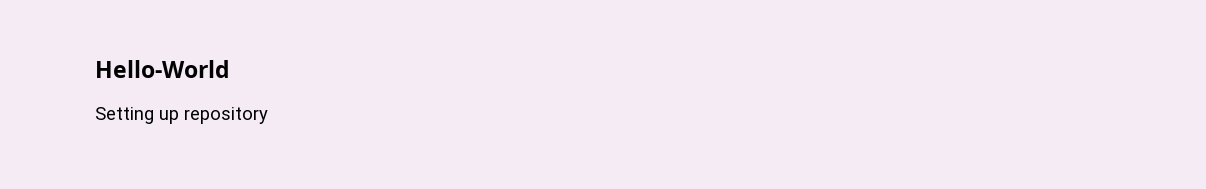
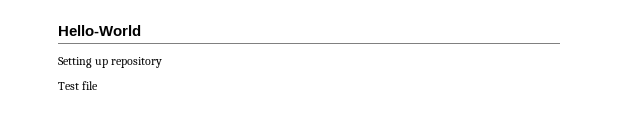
(268, 115) none -> [58,81,99,90] // Test file

